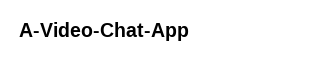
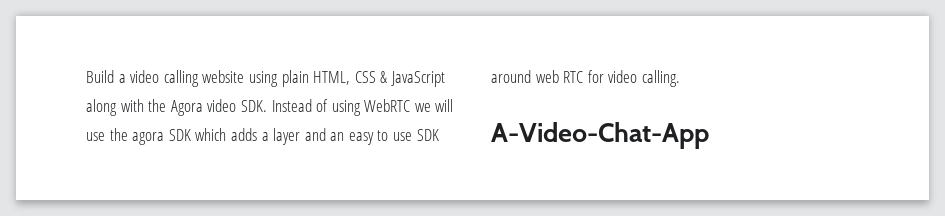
(19, 31) none -> [86,70,445,87] [86,99,454,116] [86,128,439,145] [491,70,680,87] Build a video calling website using plain HTML, CSS & JavaScript along with the Agora video SDK. Instead of using WebRTC we will use the agora SDK which adds a layer and an easy to use SDK around web RTC for video calling. //

